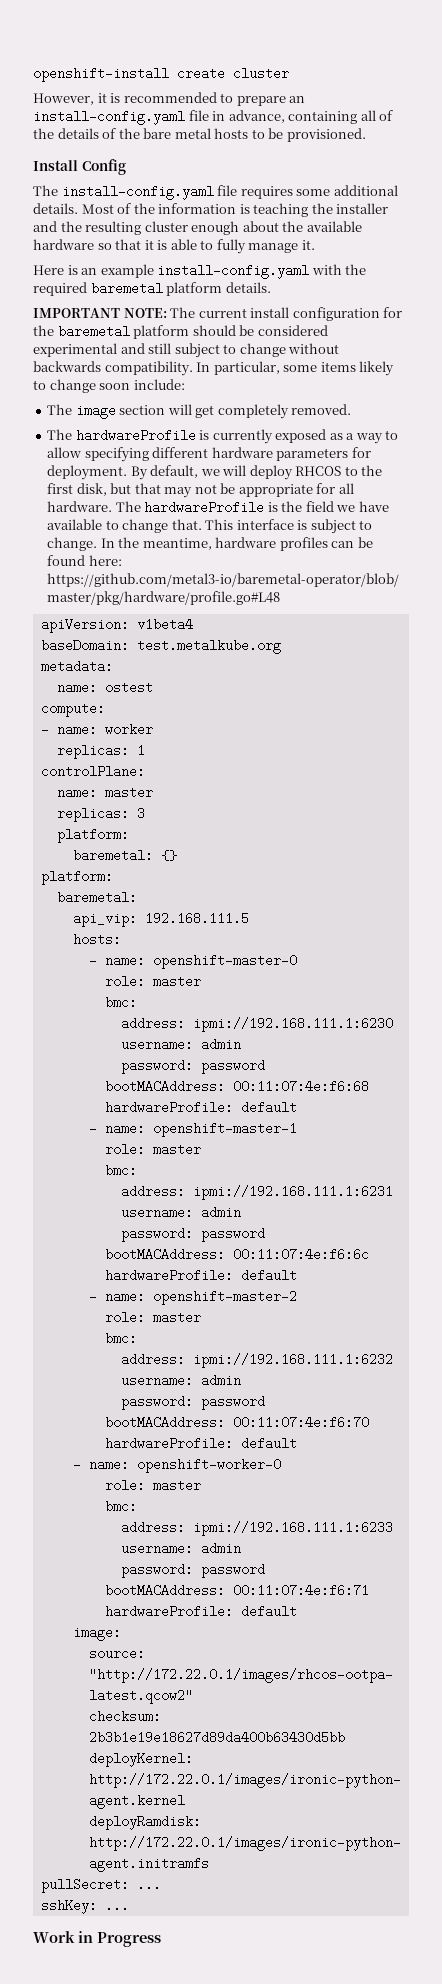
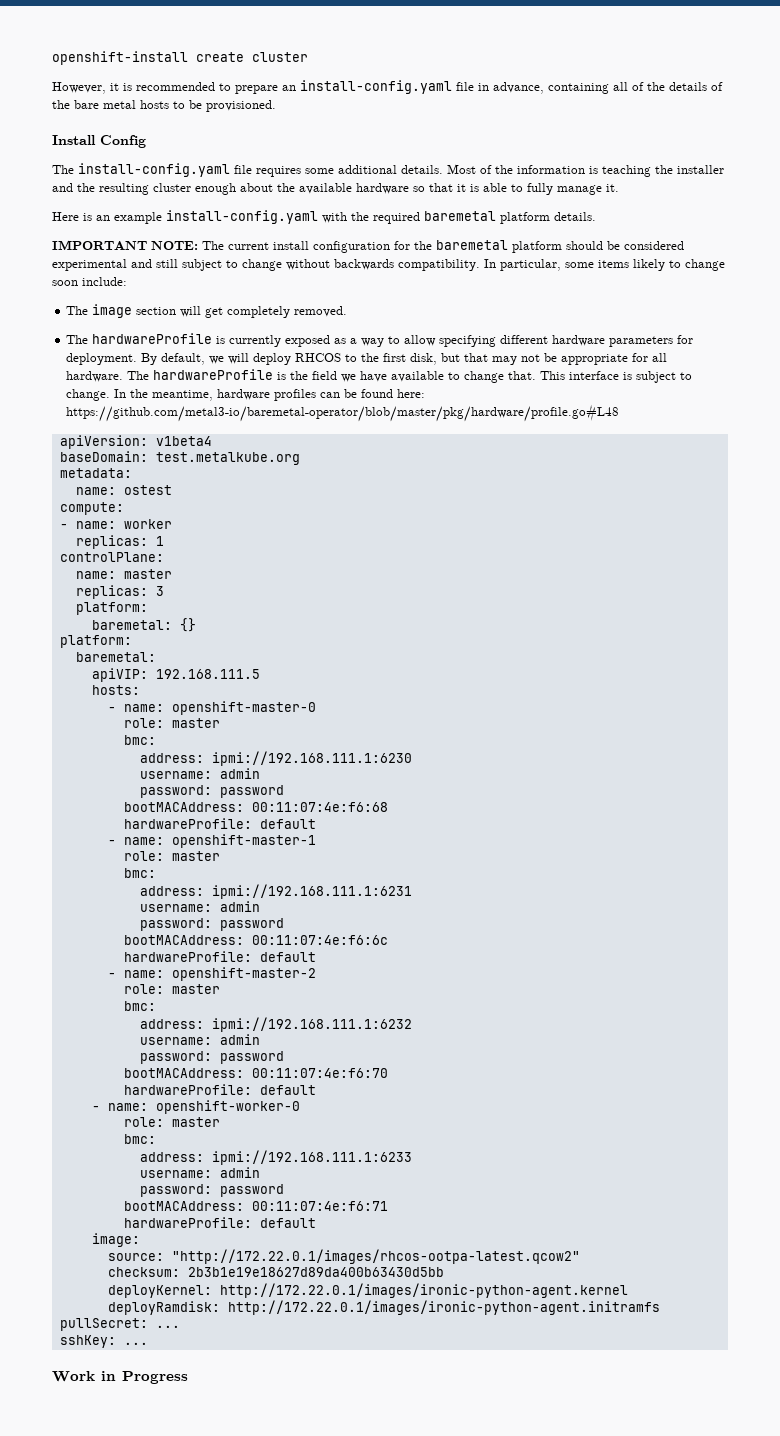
[72,912,137,927] api_vip: -> [91,668,148,682] apiVIP:

